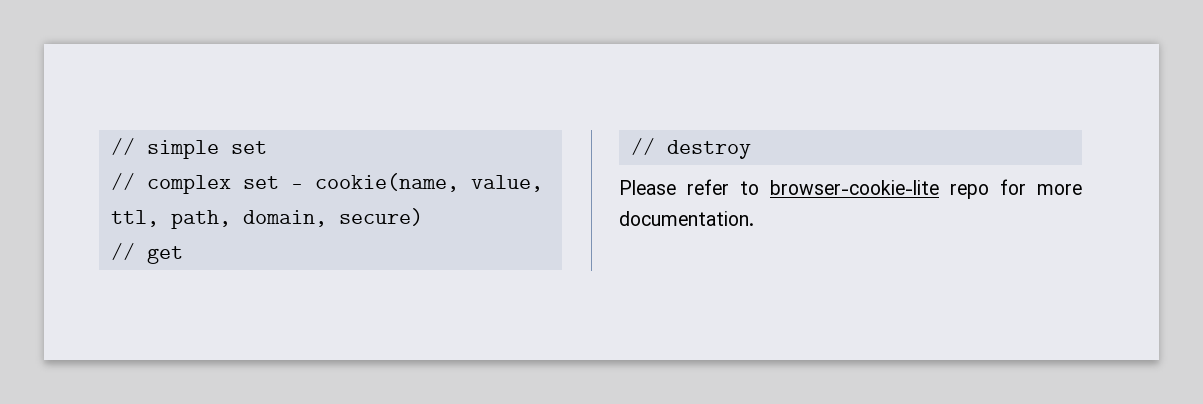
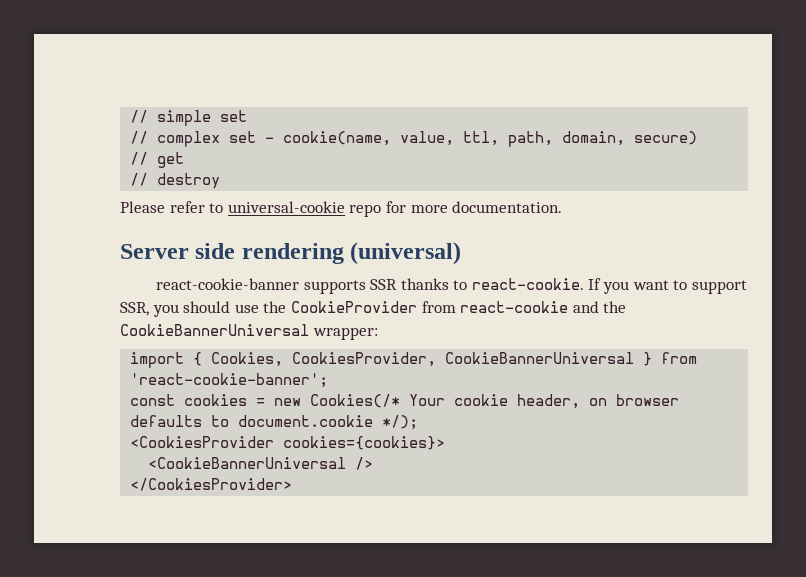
[770,180,939,195] browser-cookie-lite -> [227,201,345,213] universal-cookie
(754, 218) none -> [120,242,462,265] [155,278,747,294] [120,301,627,317] [120,324,378,340] [130,352,698,368] [130,373,329,388] [130,394,680,409] [130,415,419,430] [130,436,446,450] [148,457,374,470] [130,478,293,491] // Server side rendering (universal) // react-cookie-banner supports SSR thanks to react-cookie. If you want to support SSR, you should use the CookieProvider from react-cookie and the CookieBannerUniversal wrapper: // import { Cookies, CookiesProvider, CookieBannerUniversal } from 'react-cookie-banner'; // const cookies = new Cookies(/* Your cookie header, on browser defaults to document.cookie */); // <CookiesProvider cookies={cookies}> // <CookieBannerUniversal /> // </CookiesProvider>

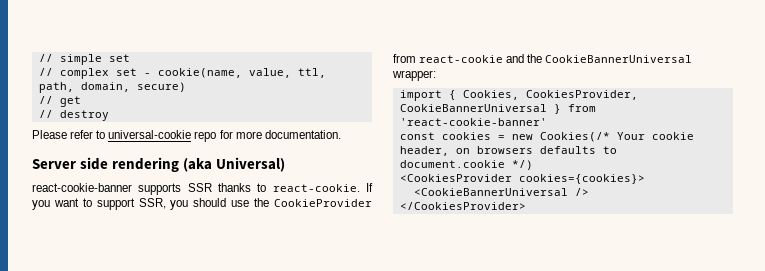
[350,242,462,265] (universal) -> [183,157,286,172] (aka Universal)
[130,373,329,388] 'react-cookie-banner'; -> [399,118,547,126] 'react-cookie-banner'
[616,394,680,406] browser -> [476,146,533,154] browsers
[382,415,419,430] */); -> [511,160,533,170] */)

